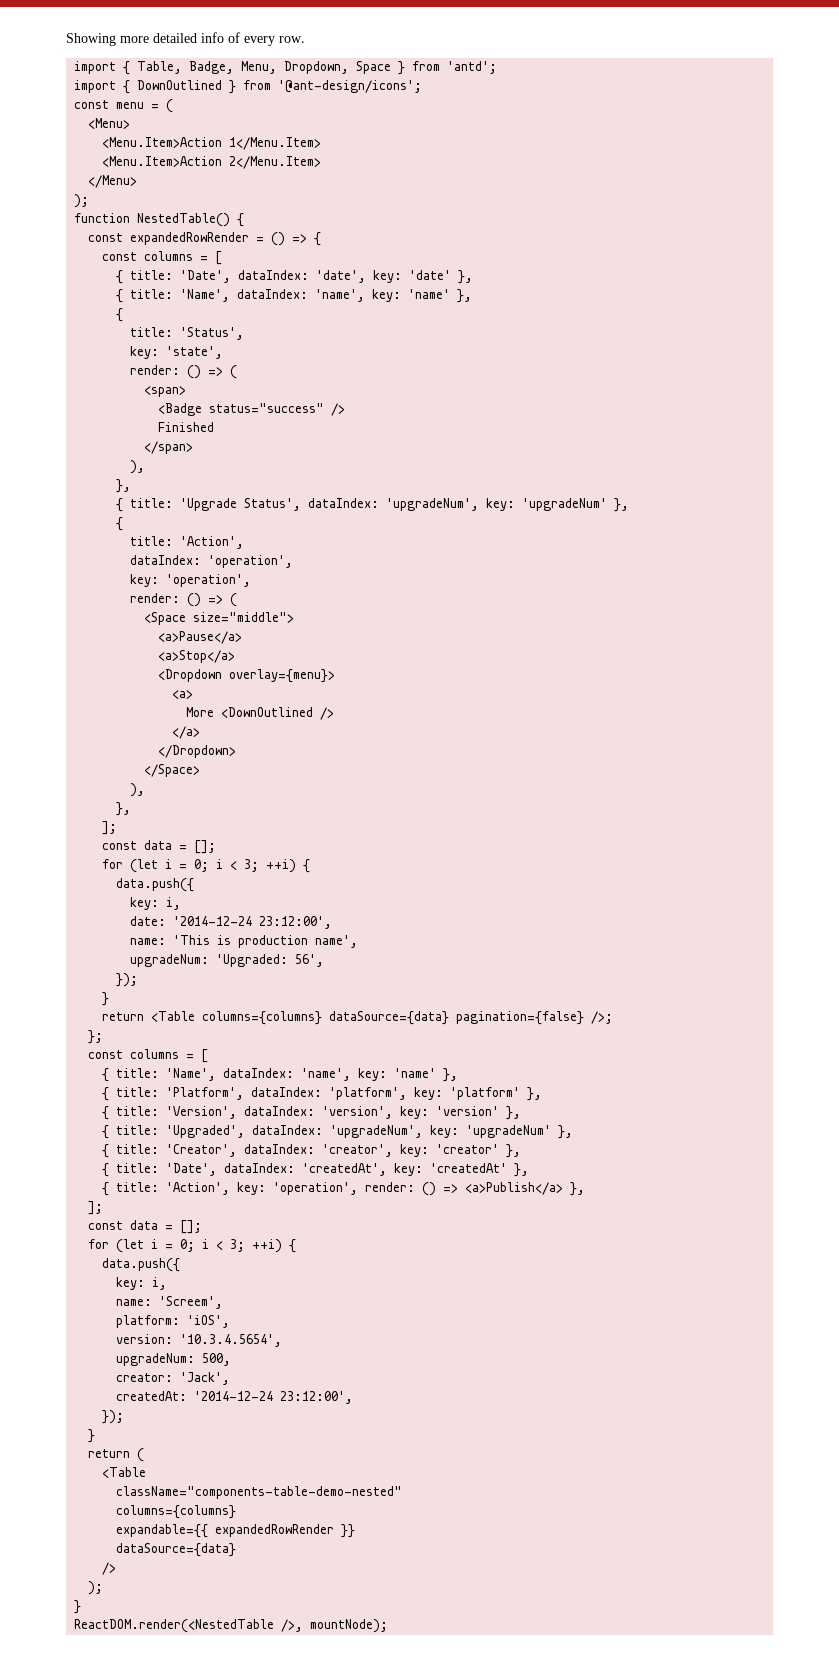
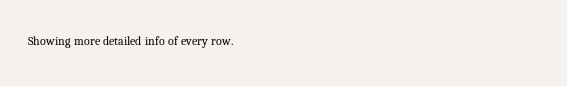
[74,61,498,75] [74,80,423,94] [74,99,174,113] [88,118,131,129] [102,137,322,150] [102,156,322,169] [88,175,138,188] [74,194,90,208] [74,213,245,227] [88,232,322,246] [102,251,223,265] [116,270,474,284] [116,289,473,303] [116,308,124,322] [130,327,245,340] [130,346,224,359] [130,365,238,379] [144,386,187,397] [158,403,346,416] [158,422,215,432] [144,441,194,454] [130,460,146,474] [116,479,132,493] [116,498,630,512] [116,517,124,531] [130,536,245,549] [130,555,294,568] [130,574,252,587] [130,593,238,607] [144,612,295,625] [158,631,243,644] [158,650,236,663] [158,669,336,683] [172,690,194,699] [186,707,335,720] [172,726,201,739] [158,745,237,758] [144,764,201,777] [130,783,146,797] [116,802,132,816] [102,821,118,835] [102,840,217,854] [102,859,311,873] [116,878,195,892] [130,897,182,910] [130,916,333,929] [130,935,359,948] [130,954,325,967] [116,973,139,987] [102,992,110,1006] [102,1011,614,1025] [88,1030,104,1044] [88,1049,209,1063] [102,1068,459,1082] [102,1087,543,1101] [102,1106,522,1120] [102,1125,574,1139] [102,1144,522,1158] [102,1163,530,1177] [102,1182,586,1196] [88,1201,104,1215] [88,1220,203,1234] [88,1239,297,1253] [102,1258,181,1272] [116,1277,168,1290] [116,1296,224,1309] [116,1315,231,1328] [116,1334,283,1347] [116,1353,232,1366] [116,1372,231,1385] [116,1391,354,1404] [102,1410,125,1424] [88,1429,96,1443] [88,1448,145,1462] [102,1467,147,1478] [116,1486,403,1499] [116,1505,237,1519] [116,1524,356,1538] [116,1543,237,1557] [102,1562,117,1575] [88,1581,104,1595] [74,1600,82,1614] [74,1619,389,1633] // import { Table, Badge, Menu, Dropdown, Space } from 'antd'; // import { DownOutlined } from '@ant-design/icons'; // const menu = ( // <Menu> // <Menu.Item>Action 1</Menu.Item> // <Menu.Item>Action 2</Menu.Item> // </Menu> // ); // function NestedTable() { // const expandedRowRender = () => { // const columns = [ // { title: 'Date', dataIndex: 'date', key: 'date' }, // { title: 'Name', dataIndex: 'name', key: 'name' }, // { // title: 'Status', // key: 'state', // render: () => ( // <span> // <Badge status="success" /> // Finished // </span> // ), // }, // { title: 'Upgrade Status', dataIndex: 'upgradeNum', key: 'upgradeNum' }, // { // title: 'Action', // dataIndex: 'operation', // key: 'operation', // render: () => ( // <Space size="middle"> // <a>Pause</a> // <a>Stop</a> // <Dropdown overlay={menu}> // <a> // More <DownOutlined /> // </a> // </Dropdown> // </Space> // ), // }, // ]; // const data = []; // for (let i = 0; i < 3; ++i) { // data.push({ // key: i, // date: '2014-12-24 23:12:00', // name: 'This is production name', // upgradeNum: 'Upgraded: 56', // }); // } // return <Table columns={columns} dataSource={data} pagination={false} />; // }; // const columns = [ // { title: 'Name', dataIndex: 'name', key: 'name' }, // { title: 'Platform', dataIndex: 'platform', key: 'platform' }, // { title: 'Version', dataIndex: 'version', key: 'version' }, // { title: 'Upgraded', dataIndex: 'upgradeNum', key: 'upgradeNum' }, // { title: 'Creator', dataIndex: 'creator', key: 'creator' }, // { title: 'Date', dataIndex: 'createdAt', key: 'createdAt' }, // { title: 'Action', key: 'operation', render: () => <a>Publish</a> }, // ]; // const data = []; // for (let i = 0; i < 3; ++i) { // data.push({ // key: i, // name: 'Screem', // platform: 'iOS', // version: '10.3.4.5654', // upgradeNum: 500, // creator: 'Jack', // createdAt: '2014-12-24 23:12:00', // }); // } // return ( // <Table // className="components-table-demo-nested" // columns={columns} // expandable={{ expandedRowRender }} // dataSource={data} // /> // ); // } // ReactDOM.render(<NestedTable />, mountNode); -> (234, 42) none

